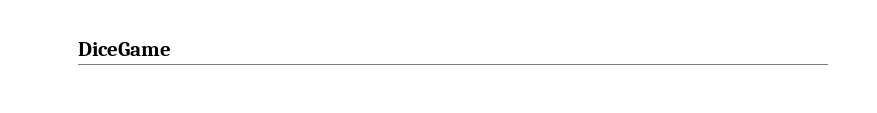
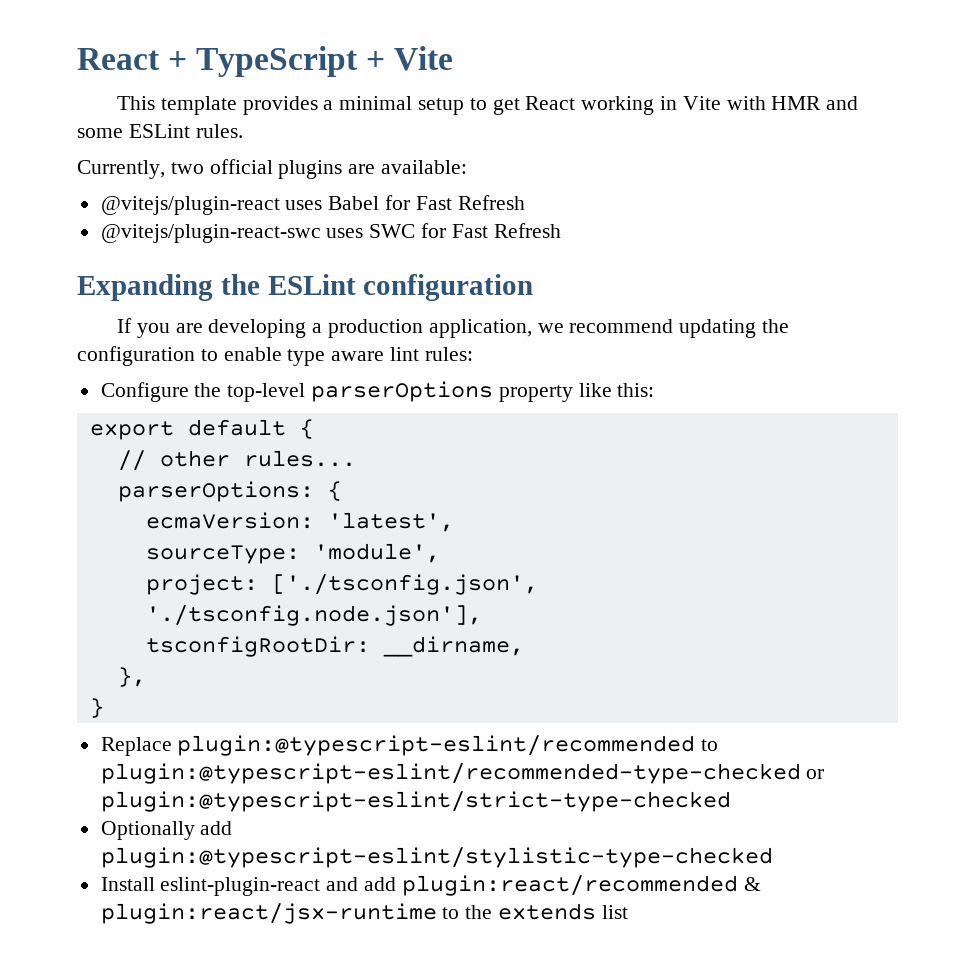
[78,42,171,56] DiceGame -> [77,46,454,77] [117,96,859,115] [77,124,243,138] [77,159,468,179] [100,195,525,215] [100,223,561,243] [77,274,534,301] [117,318,790,338] [77,346,473,366] [100,381,655,402] [89,419,314,440] [117,450,356,471] [117,481,342,502] [145,512,454,532] [145,543,440,564] [145,574,538,595] [145,605,482,626] [145,636,524,657] [117,667,146,687] [89,698,104,718] [100,735,719,756] [100,763,825,784] [100,791,731,812] [100,821,233,840] [100,847,773,868] [100,875,761,896] [100,903,628,924] React + TypeScript + Vite // This template provides a minimal setup to get React working in Vite with HMR and some ESLint rules. // Currently, two official plugins are available: // @vitejs/plugin-react uses Babel for Fast Refresh // @vitejs/plugin-react-swc uses SWC for Fast Refresh // Expanding the ESLint configuration // If you are developing a production application, we recommend updating the configuration to enable type aware lint rules: // Configure the top-level parserOptions property like this: // export default { // // other rules... // parserOptions: { // ecmaVersion: 'latest', // sourceType: 'module', // project: ['./tsconfig.json', './tsconfig.node.json'], // tsconfigRootDir: __dirname, // }, // } // Replace plugin:@typescript-eslint/recommended to plugin:@typescript-eslint/recommended-type-checked or plugin:@typescript-eslint/strict-type-checked // Optionally add plugin:@typescript-eslint/stylistic-type-checked // Install eslint-plugin-react and add plugin:react/recommended & plugin:react/jsx-runtime to the extends list

